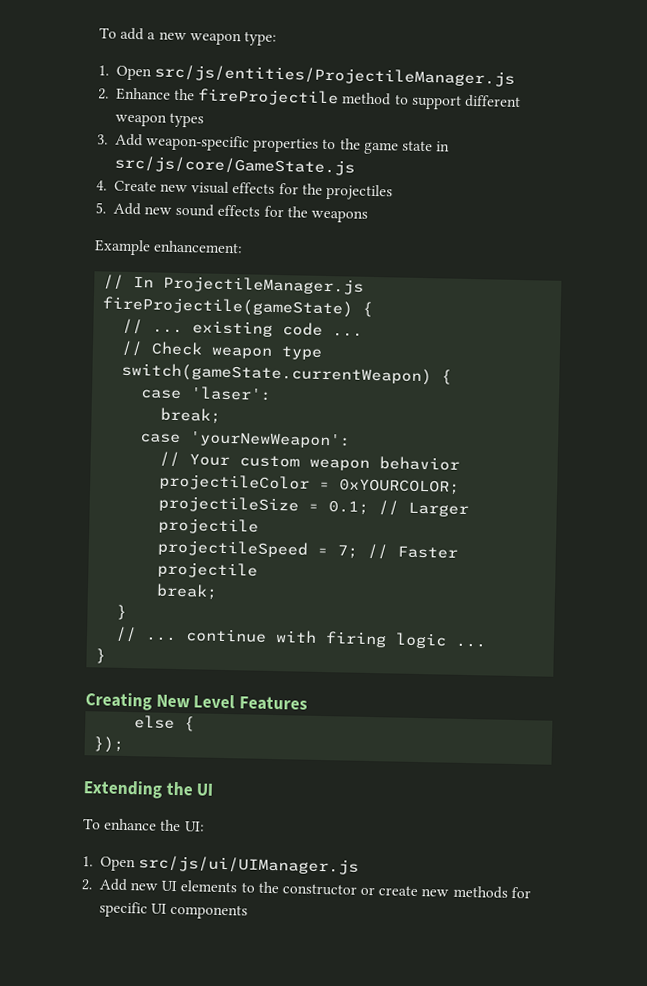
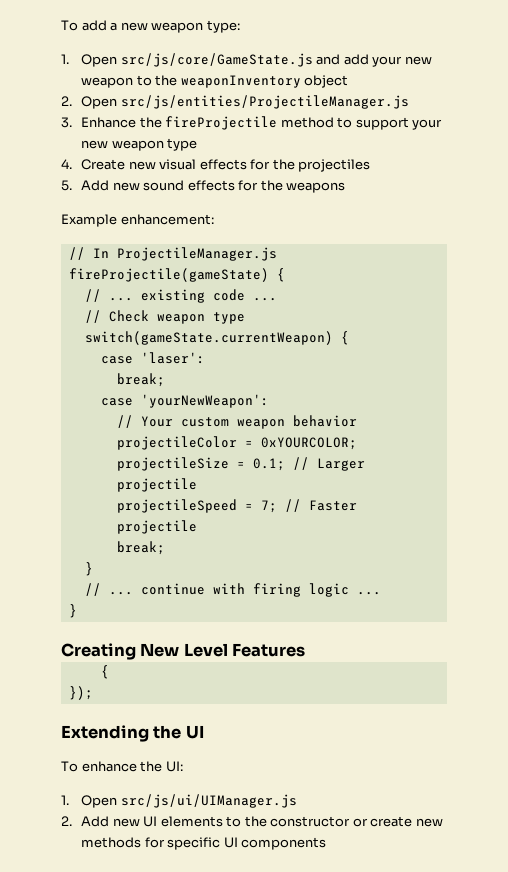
(152, 73) none -> [120,53,432,67] [81,75,349,88] [61,96,118,109] src/js/core/GameState.js and add your new weapon to the weaponInventory object // 2. Open
[98,88,109,100] 2. -> [61,117,72,128] 3.
[463,94,521,108] [114,112,204,128] [97,133,451,155] [113,155,355,176] different weapon types // 3. Add weapon-specific properties to the game state in src/js/core/GameState.js -> [412,119,443,130] [81,138,198,151] your new weapon type
[134,715,176,729] else -> (306, 650) none

